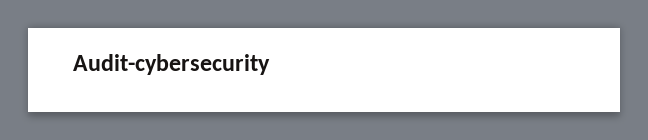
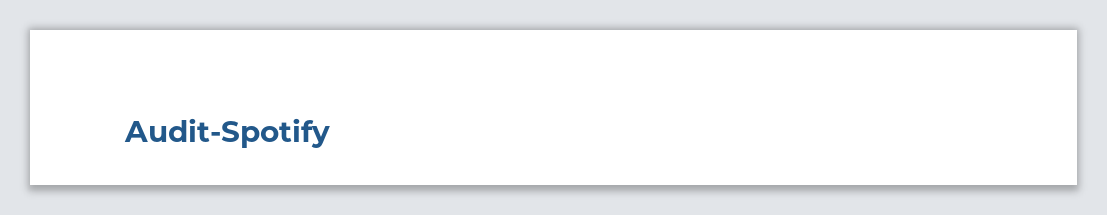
[73,54,270,75] Audit-cybersecurity -> [124,118,330,148] Audit-Spotify

